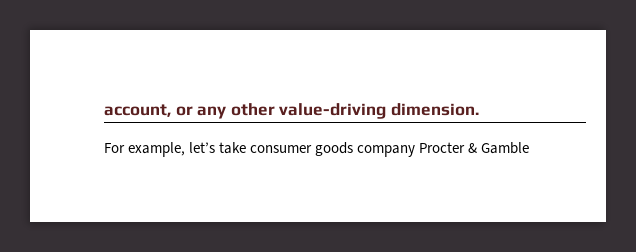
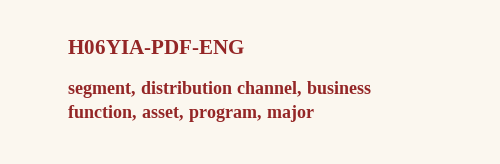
[104,103,479,119] [104,142,530,157] account, or any other value-driving dimension. // For example, let’s take consumer goods company Procter & Gamble -> [68,40,244,54] [68,81,371,98] [68,105,314,122] H06YIA-PDF-ENG // segment, distribution channel, business function, asset, program, major

